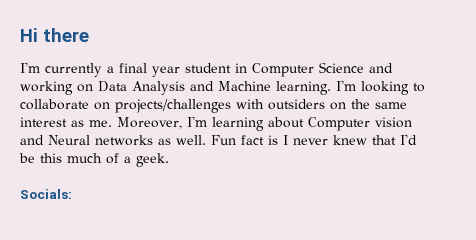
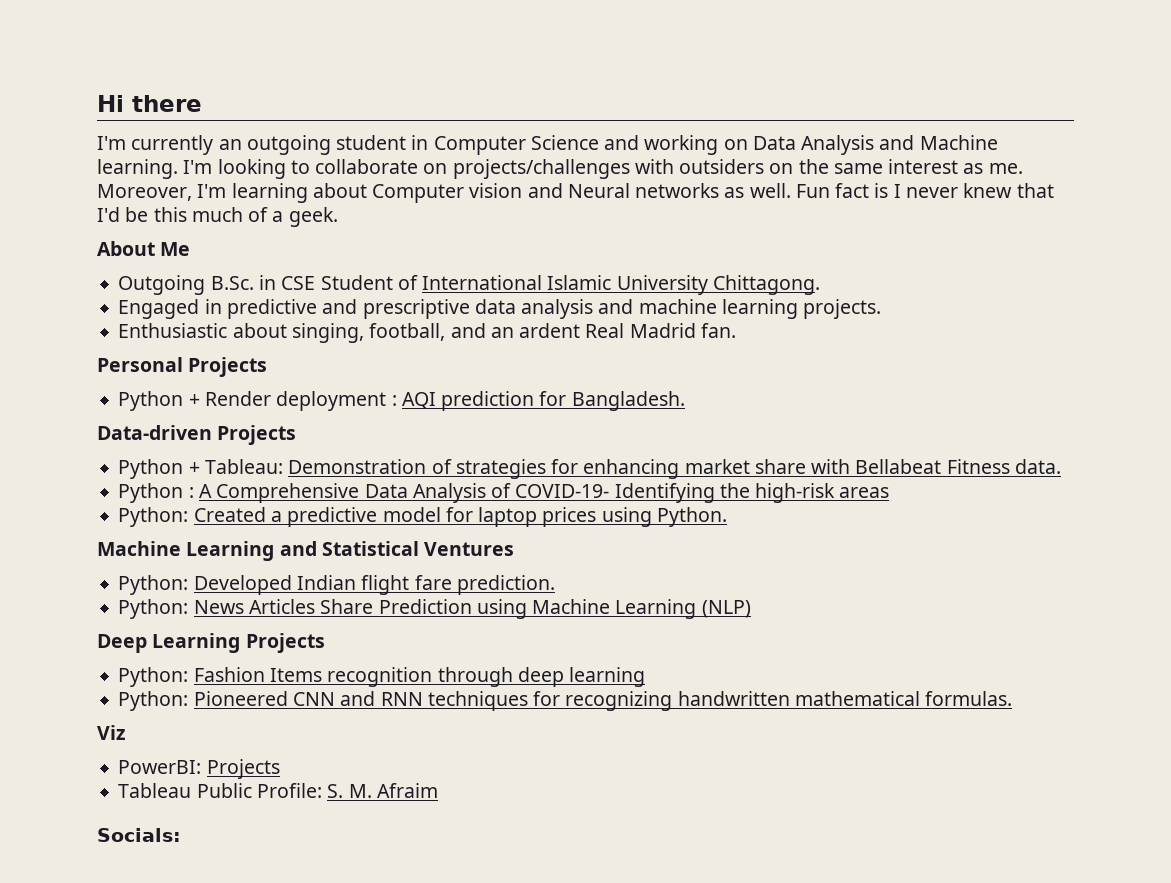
[107,63,180,77] a final year -> [218,135,331,155] an outgoing
(169, 160) none -> [97,241,191,256] [118,275,820,295] [118,299,882,319] [118,323,736,343] [97,357,268,377] [118,391,685,411] [97,425,297,445] [118,459,1061,479] [118,483,890,503] [118,507,727,527] [97,541,515,561] [118,575,555,595] [118,599,751,619] [97,633,325,653] [118,667,646,687] [118,691,1013,711] [97,725,126,740] [118,759,280,779] [118,783,438,798] // About Me // Outgoing B.Sc. in CSE Student of International Islamic University Chittagong. // Engaged in predictive and prescriptive data analysis and machine learning projects. // Enthusiastic about singing, football, and an ardent Real Madrid fan. // Personal Projects // Python + Render deployment : AQI prediction for Bangladesh. // Data-driven Projects // Python + Tableau: Demonstration of strategies for enhancing market share with Bellabeat Fitness data. // Python : A Comprehensive Data Analysis of COVID-19- Identifying the high-risk areas // Python: Created a predictive model for laptop prices using Python. // Machine Learning and Statistical Ventures // Python: Developed Indian flight fare prediction. // Python: News Articles Share Prediction using Machine Learning (NLP) // Deep Learning Projects // Python: Fashion Items recognition through deep learning // Python: Pioneered CNN and RNN techniques for recognizing handwritten mathematical formulas. // Viz // PowerBI: Projects // Tableau Public Profile: S. M. Afraim

